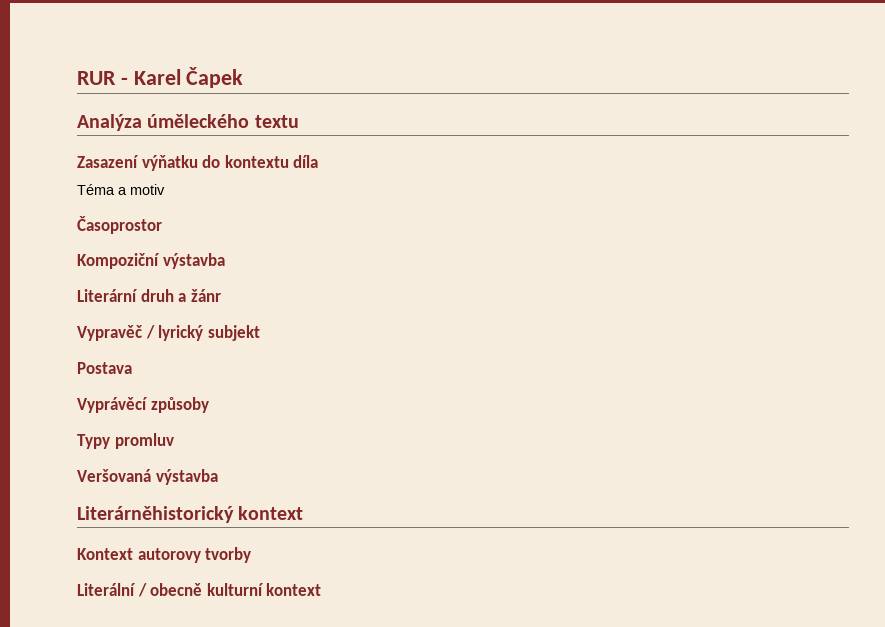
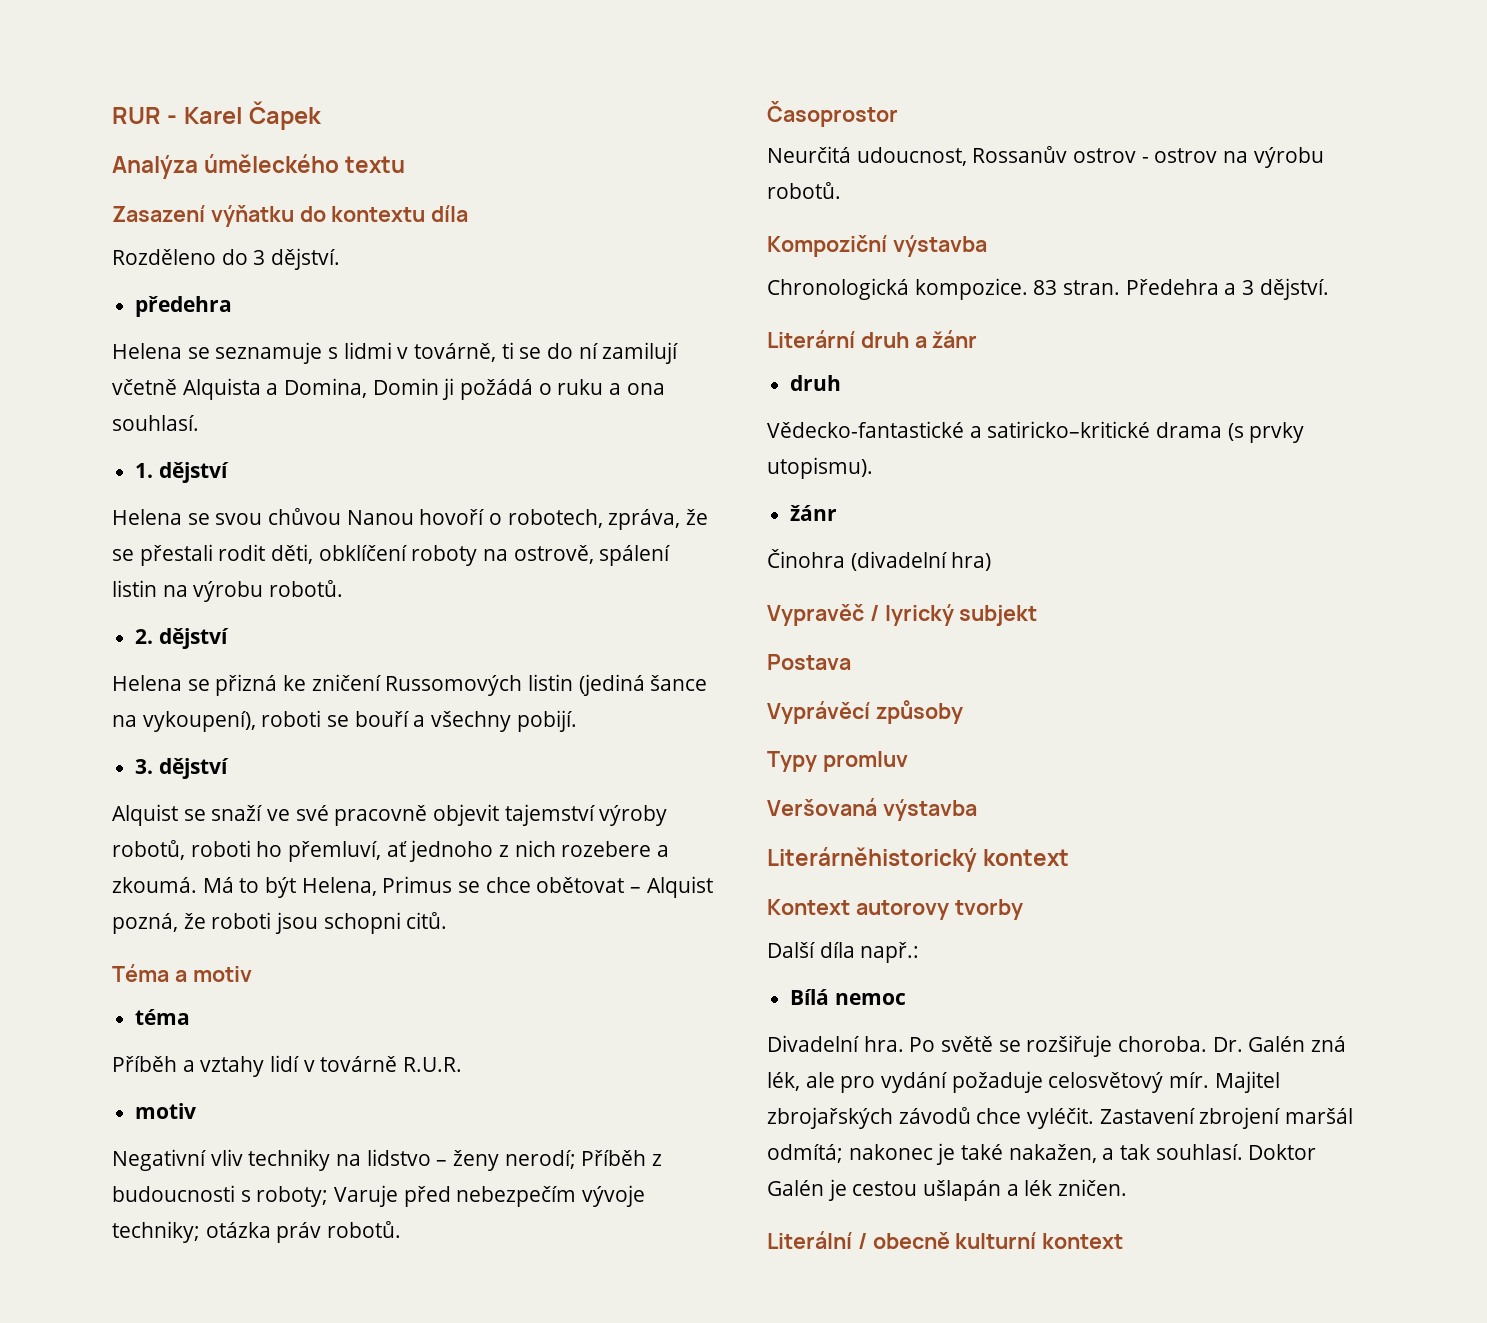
[77,184,165,195] [77,216,162,234] [77,253,225,269] [77,289,221,302] Téma a motiv // Časoprostor // Kompoziční výstavba // Literární druh a žánr -> [112,248,341,270] [135,296,233,317] [112,342,679,364] [112,378,665,400] [112,415,199,431] [135,462,229,483] [112,508,709,530] [112,544,671,566] [112,580,344,602] [135,628,229,649] [112,674,708,696] [112,710,577,732] [135,758,229,779] [112,804,668,826] [112,840,670,862] [112,876,713,898] [112,912,448,934] [112,964,252,982] [135,1009,191,1025] [112,1055,463,1077] [135,1103,197,1119] [112,1149,663,1171] [112,1185,646,1207] [112,1221,402,1243] [767,101,898,127] [767,146,1324,168] [767,182,841,199] [767,235,987,257] [767,278,1329,300] [767,330,978,348] [790,375,842,391] [767,421,1305,443] [767,457,873,479] [790,505,838,521] [767,549,992,571] Rozděleno do 3 dějství. // předehra // Helena se seznamuje s lidmi v továrně, ti se do ní zamilují včetně Alquista a Domina, Domin ji požádá o ruku a ona souhlasí. // 1. dějství // Helena se svou chůvou Nanou hovoří o robotech, zpráva, že se přestali rodit děti, obklíčení roboty na ostrově, spálení listin na výrobu robotů. // 2. dějství // Helena se přizná ke zničení Russomových listin (jediná šance na vykoupení), roboti se bouří a všechny pobijí. // 3. dějství // Alquist se snaží ve své pracovně objevit tajemství výroby robotů, roboti ho přemluví, ať jednoho z nich rozebere a zkoumá. Má to být Helena, Primus se chce obětovat – Alquist pozná, že roboti jsou schopni citů. // Téma a motiv // téma // Příběh a vztahy lidí v továrně R.U.R. // motiv // Negativní vliv techniky na lidstvo – ženy nerodí; Příběh z budoucnosti s roboty; Varuje před nebezpečím vývoje techniky; otázka práv robotů. // Časoprostor // Neurčitá udoucnost, Rossanův ostrov - ostrov na výrobu robotů. // Kompoziční výstavba // Chronologická kompozice. 83 stran. Předehra a 3 dějství. // Literární druh a žánr // druh // Vědecko-fantastické a satiricko–kritické drama (s prvky utopismu). // žánr // Činohra (divadelní hra)
(252, 555) none -> [767,942,920,963] [790,989,906,1005] [767,1035,1347,1057] [767,1071,1280,1093] [767,1107,1354,1129] [767,1143,1317,1165] [767,1179,1128,1201] // Další díla např.: // Bílá nemoc // Divadelní hra. Po světě se rozšiřuje choroba. Dr. Galén zná lék, ale pro vydání požaduje celosvětový mír. Majitel zbrojařských závodů chce vyléčit. Zastavení zbrojení maršál odmítá; nakonec je také nakažen, a tak souhlasí. Doktor Galén je cestou ušlapán a lék zničen.

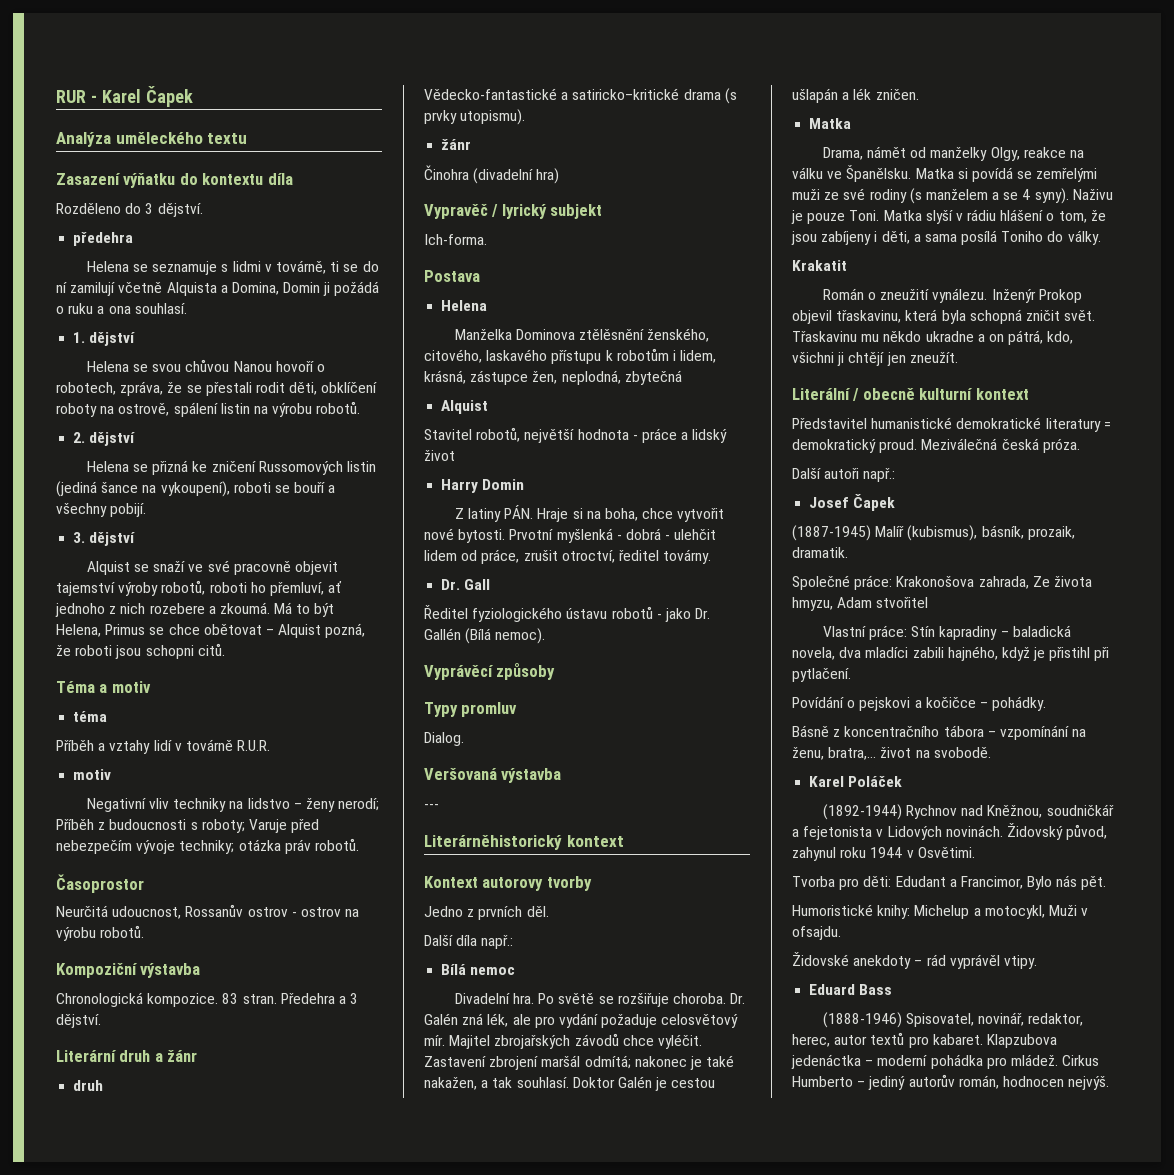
[204,154,340,173] úměleckého -> [115,132,203,144] uměleckého
(1038, 615) none -> [424,234,487,245] // Ich-forma.
(851, 662) none -> [441,300,488,311] [454,328,710,342] [424,348,717,364] [424,370,682,385] [441,400,489,414] [424,427,728,443] [424,450,455,461] [441,479,525,493] [454,505,725,522] [424,528,717,543] [424,549,712,564] [441,579,491,590] [424,605,711,622] [424,628,546,644] // Helena // Manželka Dominova ztělěsnění ženského, citového, laskavého přístupu k robotům i lidem, krásná, zástupce žen, neplodná, zbytečná // Alquist // Stavitel robotů, největší hodnota - práce a lidský život // Harry Domin // Z latiny PÁN. Hraje si na boha, chce vytvořit nové bytosti. Prvotní myšlenká - dobrá - ulehčit lidem od práce, zrušit otroctví, ředitel továrny. // Dr. Gall // Ředitel fyziologického ústavu robotů - jako Dr. Gallén (Bílá nemoc).
(908, 761) none -> [424,732,464,746] // Dialog.
(977, 810) none -> [424,804,439,809] // ---
(1023, 909) none -> [424,906,549,920] // Jedno z prvních děl.
(1128, 1187) none -> [809,118,852,129] [822,146,1085,161] [792,165,1098,182] [792,188,1113,204] [791,209,1106,224] [791,230,1101,245] [792,260,847,271] [822,288,1082,303] [792,309,1096,324] [792,330,1074,345] [792,352,958,366] // Matka // Drama, námět od manželky Olgy, reakce na válku ve Španělsku. Matka si povídá se zemřelými muži ze své rodiny (s manželem a se 4 syny). Naživu je pouze Toni. Matka slyší v rádiu hlášení o tom, že jsou zabíjeny i děti, a sama posílá Toniho do války. // Krakatit // Román o zneužití vynálezu. Inženýr Prokop objevil třaskavinu, která byla schopná zničit svět. Třaskavinu mu někdo ukradne a on pátrá, kdo, všichni ji chtějí jen zneužít.
(1124, 1241) none -> [792,417,1111,432] [792,438,1080,453] [792,468,896,482] [809,494,896,511] [792,525,1075,541] [792,547,848,558] [792,575,1092,590] [792,597,929,611] [822,625,1071,640] [792,646,1110,661] [792,668,851,682] [792,696,1047,711] [792,725,1087,740] [792,747,991,760] [809,775,903,787] [822,804,1114,820] [792,823,1108,840] [792,847,975,861] [792,875,1107,890] [792,904,1089,919] [792,926,841,940] [792,952,1037,969] [809,984,893,995] [822,1012,1084,1028] [792,1032,1057,1048] [791,1054,1100,1069] [792,1074,1110,1090] // Představitel humanistické demokratické literatury = demokratický proud. Meziválečná česká próza. // Další autoři např.: // Josef Čapek // (1887-1945) Malíř (kubismus), básník, prozaik, dramatik. // Společné práce: Krakonošova zahrada, Ze života hmyzu, Adam stvořitel // Vlastní práce: Stín kapradiny – baladická novela, dva mladíci zabili hajného, když je přistihl při pytlačení. // Povídání o pejskovi a kočičce – pohádky. // Básně z koncentračního tábora – vzpomínání na ženu, bratra,... život na svobodě. // Karel Poláček // (1892-1944) Rychnov nad Kněžnou, soudničkář a fejetonista v Lidových novinách. Židovský původ, zahynul roku 1944 v Osvětimi. // Tvorba pro děti: Edudant a Francimor, Bylo nás pět. // Humoristické knihy: Michelup a motocykl, Muži v ofsajdu. // Židovské anekdoty – rád vyprávěl vtipy. // Eduard Bass // (1888-1946) Spisovatel, novinář, redaktor, herec, autor textů pro kabaret. Klapzubova jedenáctka – moderní pohádka pro mládež. Cirkus Humberto – jediný autorův román, hodnocen nejvýš.

